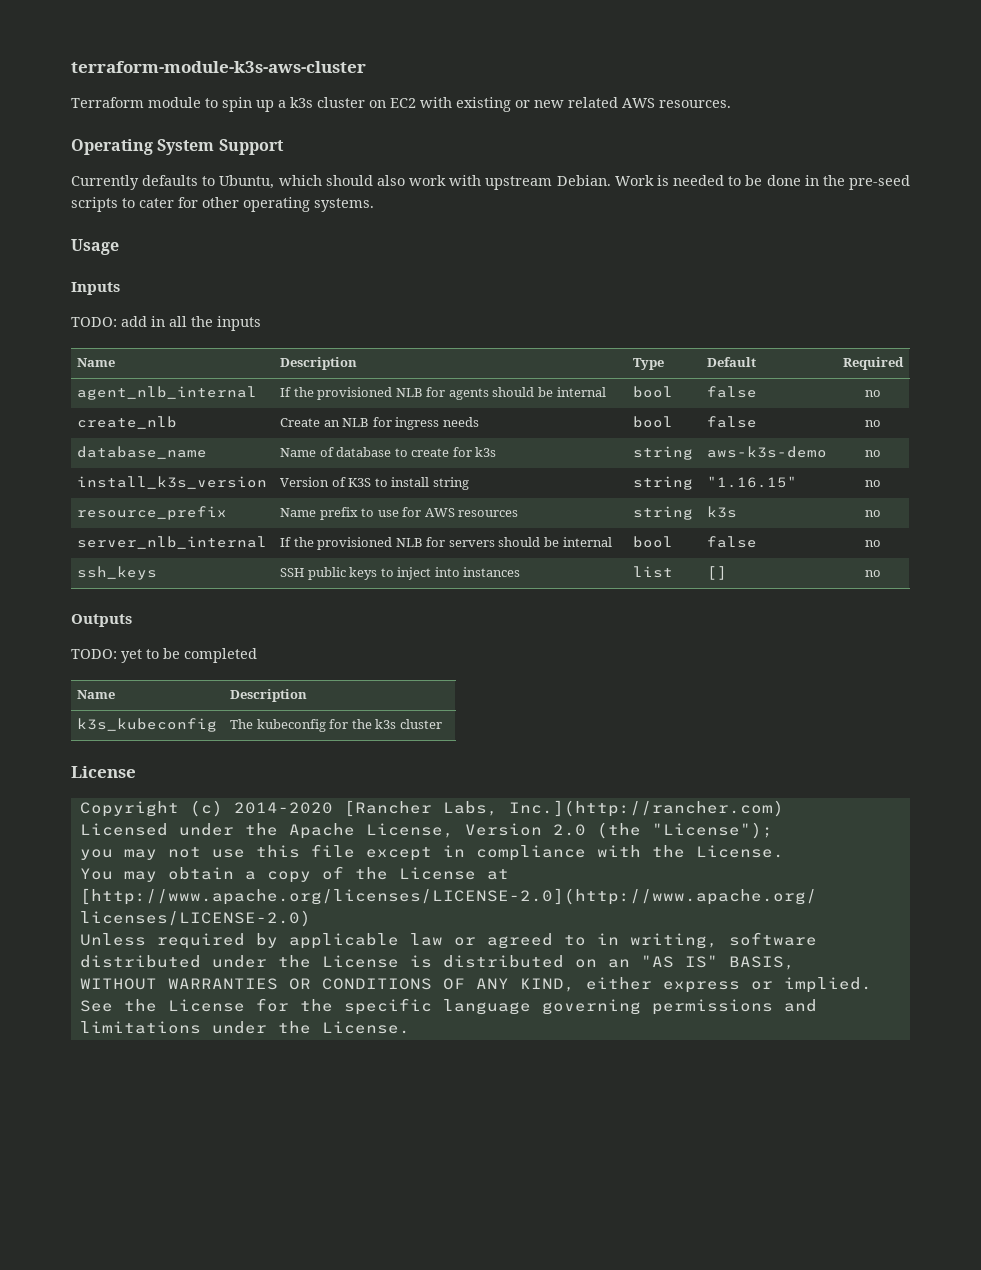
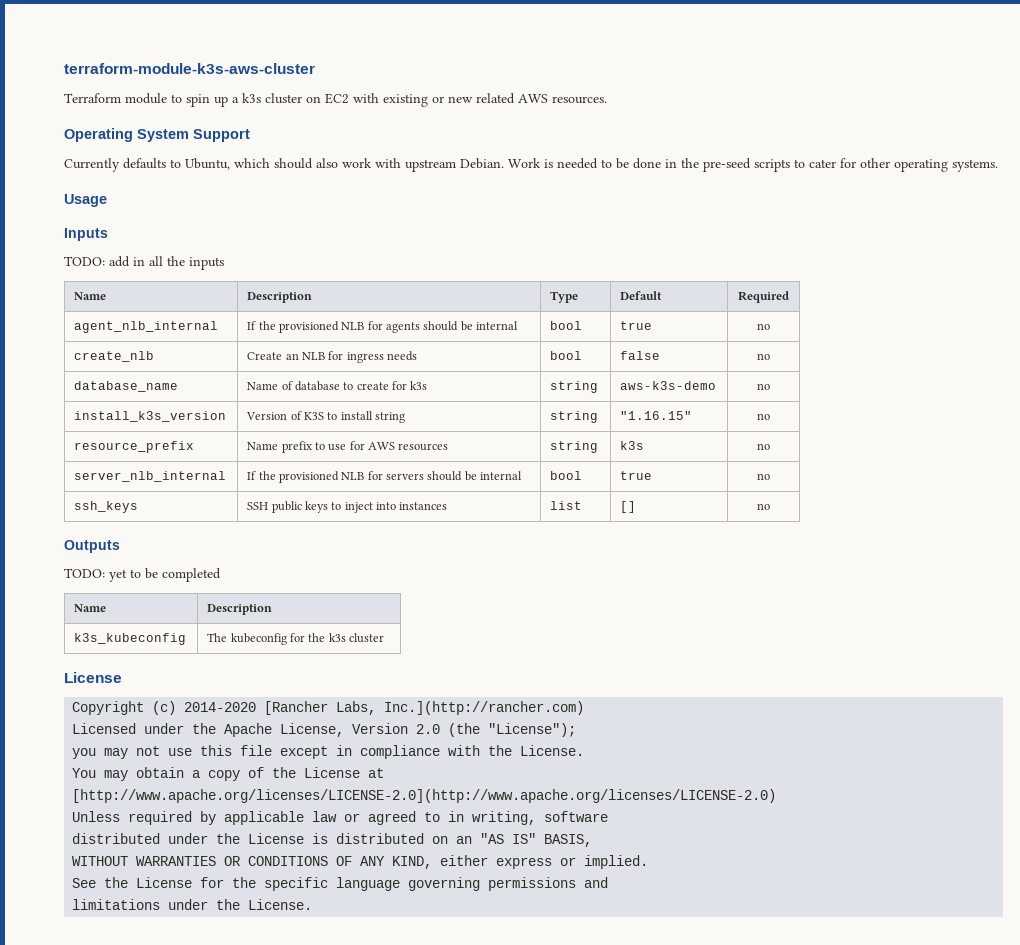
[707,386,758,398] false -> [620,321,653,330] true
[707,536,758,548] false -> [620,471,653,480] true

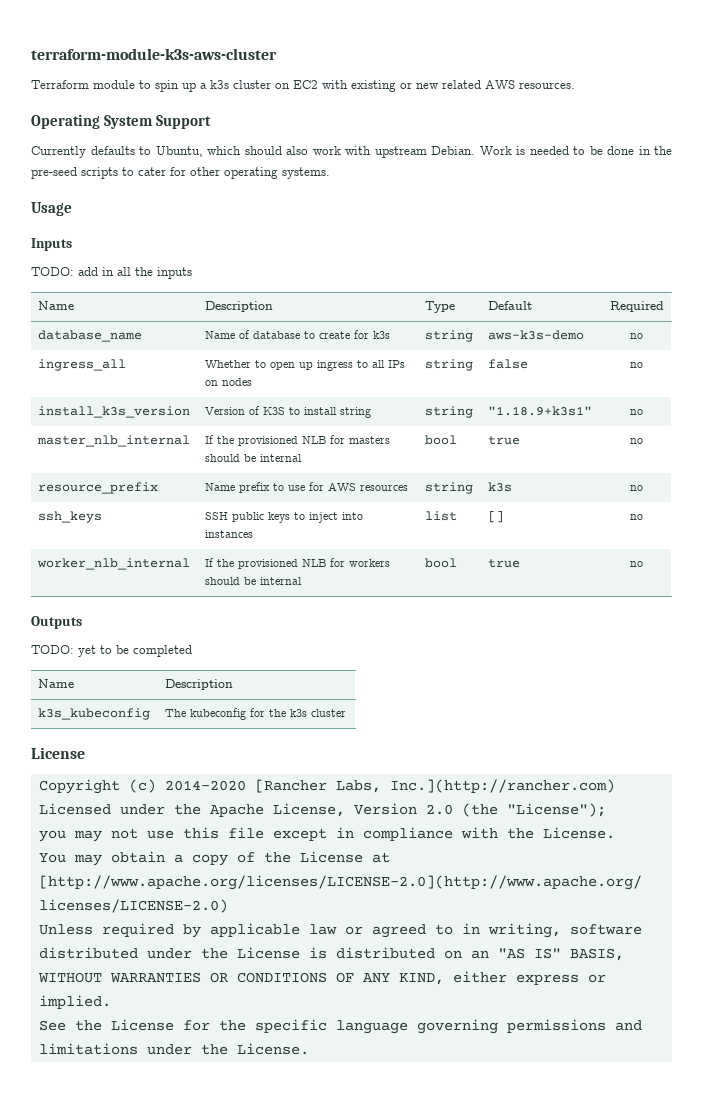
[74,321,219,333] [247,321,519,333] [550,321,583,330] [620,321,653,330] [757,323,770,330] [74,351,155,362] [247,351,418,363] [550,351,583,360] [620,351,661,360] [757,353,770,360] // agent_nlb_internal | If the provisioned NLB for agents should be internal | bool | true | no // create_nlb | Create an NLB for ingress needs | bool | false | no -> (664, 306) none
(770, 386) none -> [38,359,127,371] [205,360,406,371] [205,378,253,386] [425,359,474,371] [488,359,529,369] [630,362,643,368] // ingress_all | Whether to open up ingress to all IPs on nodes | string | false | no
[620,411,693,420] "1.16.15" -> [488,406,593,416] [630,409,643,415] [37,435,191,447] [205,435,391,446] [205,454,303,462] [425,435,458,445] [488,436,521,445] "1.18.9+k3s1" | no // master_nlb_internal | If the provisioned NLB for masters should be internal | bool | true
[74,471,227,482] [247,471,523,483] [550,471,583,480] [620,471,653,480] [757,473,770,480] // server_nlb_internal | If the provisioned NLB for servers should be internal | bool | true | no -> (643, 488) none
(770, 506) none -> [37,558,191,570] [205,558,391,569] [205,577,303,585] [425,558,458,568] [488,559,521,568] [630,561,643,567] // worker_nlb_internal | If the provisioned NLB for workers should be internal | bool | true | no

